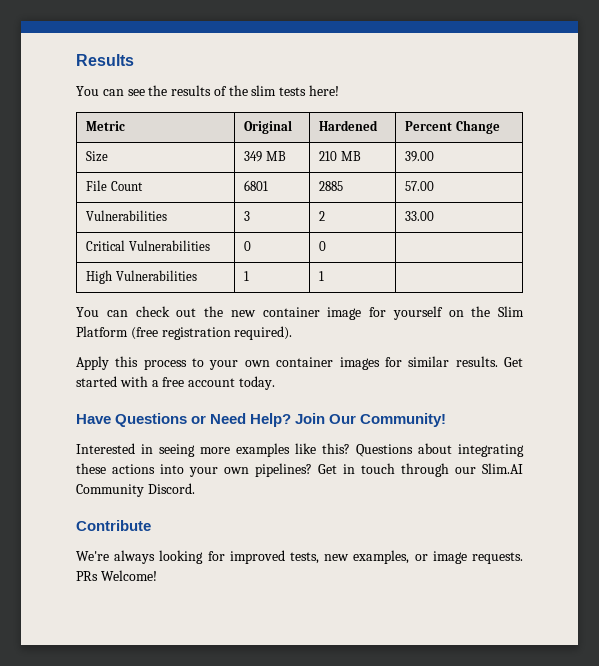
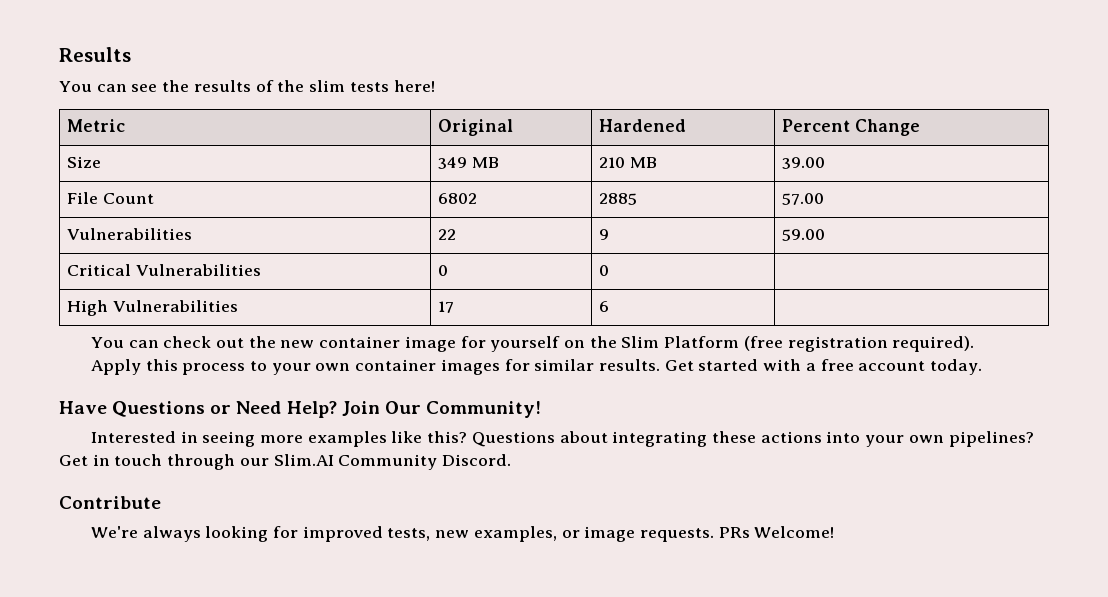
[244,180,269,191] 6801 -> [438,193,478,204] 6802
[244,211,251,221] [319,211,326,221] [405,211,435,221] 3 | 2 | 33.00 -> [438,229,457,240] [599,229,610,240] [782,229,826,241] 22 | 9 | 59.00
[244,271,250,281] [319,271,325,281] 1 | 1 -> [438,301,455,313] [599,301,610,312] 17 | 6

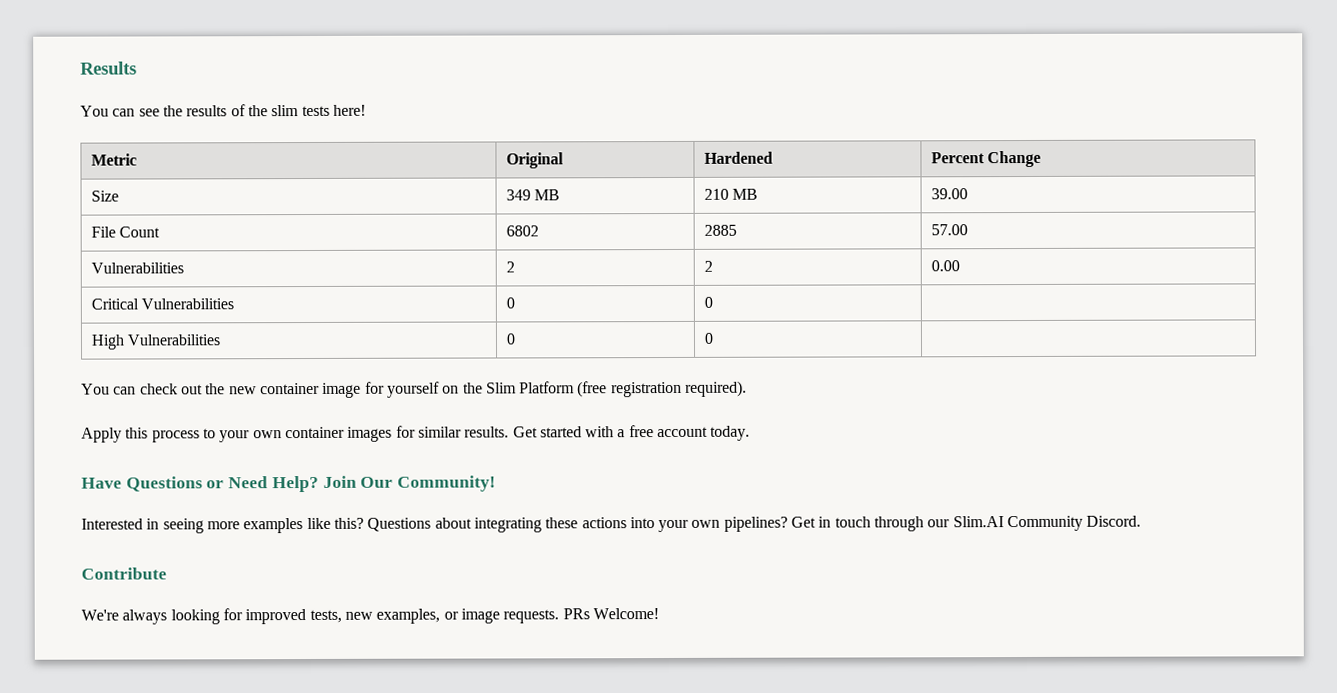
[438,229,457,240] [599,229,610,240] [782,229,826,241] 22 | 9 | 59.00 -> [506,261,516,273] [704,260,714,272] [931,260,961,272] 2 | 2 | 0.00
[438,301,455,313] [599,301,610,312] 17 | 6 -> [506,333,516,345] [704,332,714,344] 0 | 0

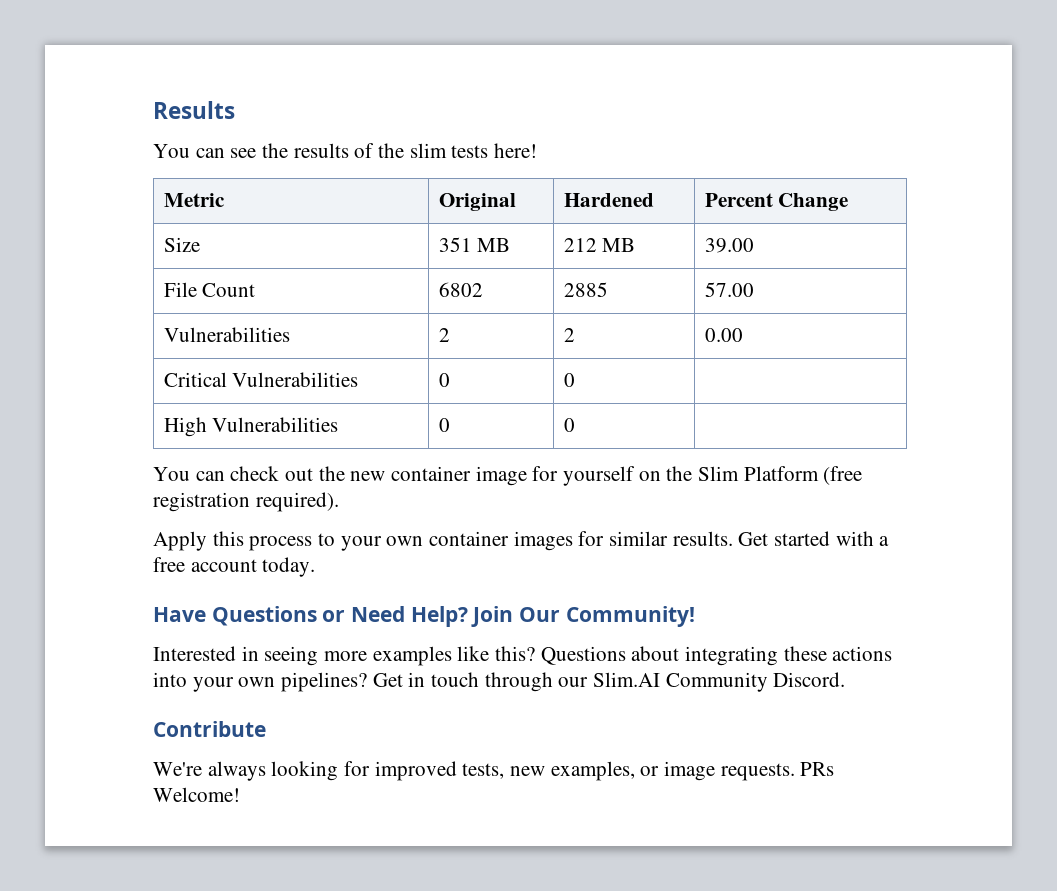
[506,189,561,201] [704,188,730,200] 349 MB | 210 -> [438,237,511,252] [563,238,597,252] 351 MB | 212

